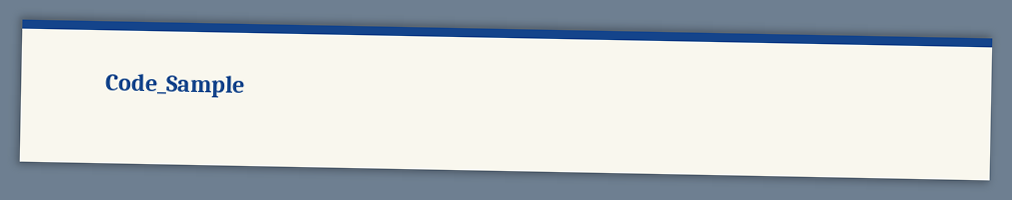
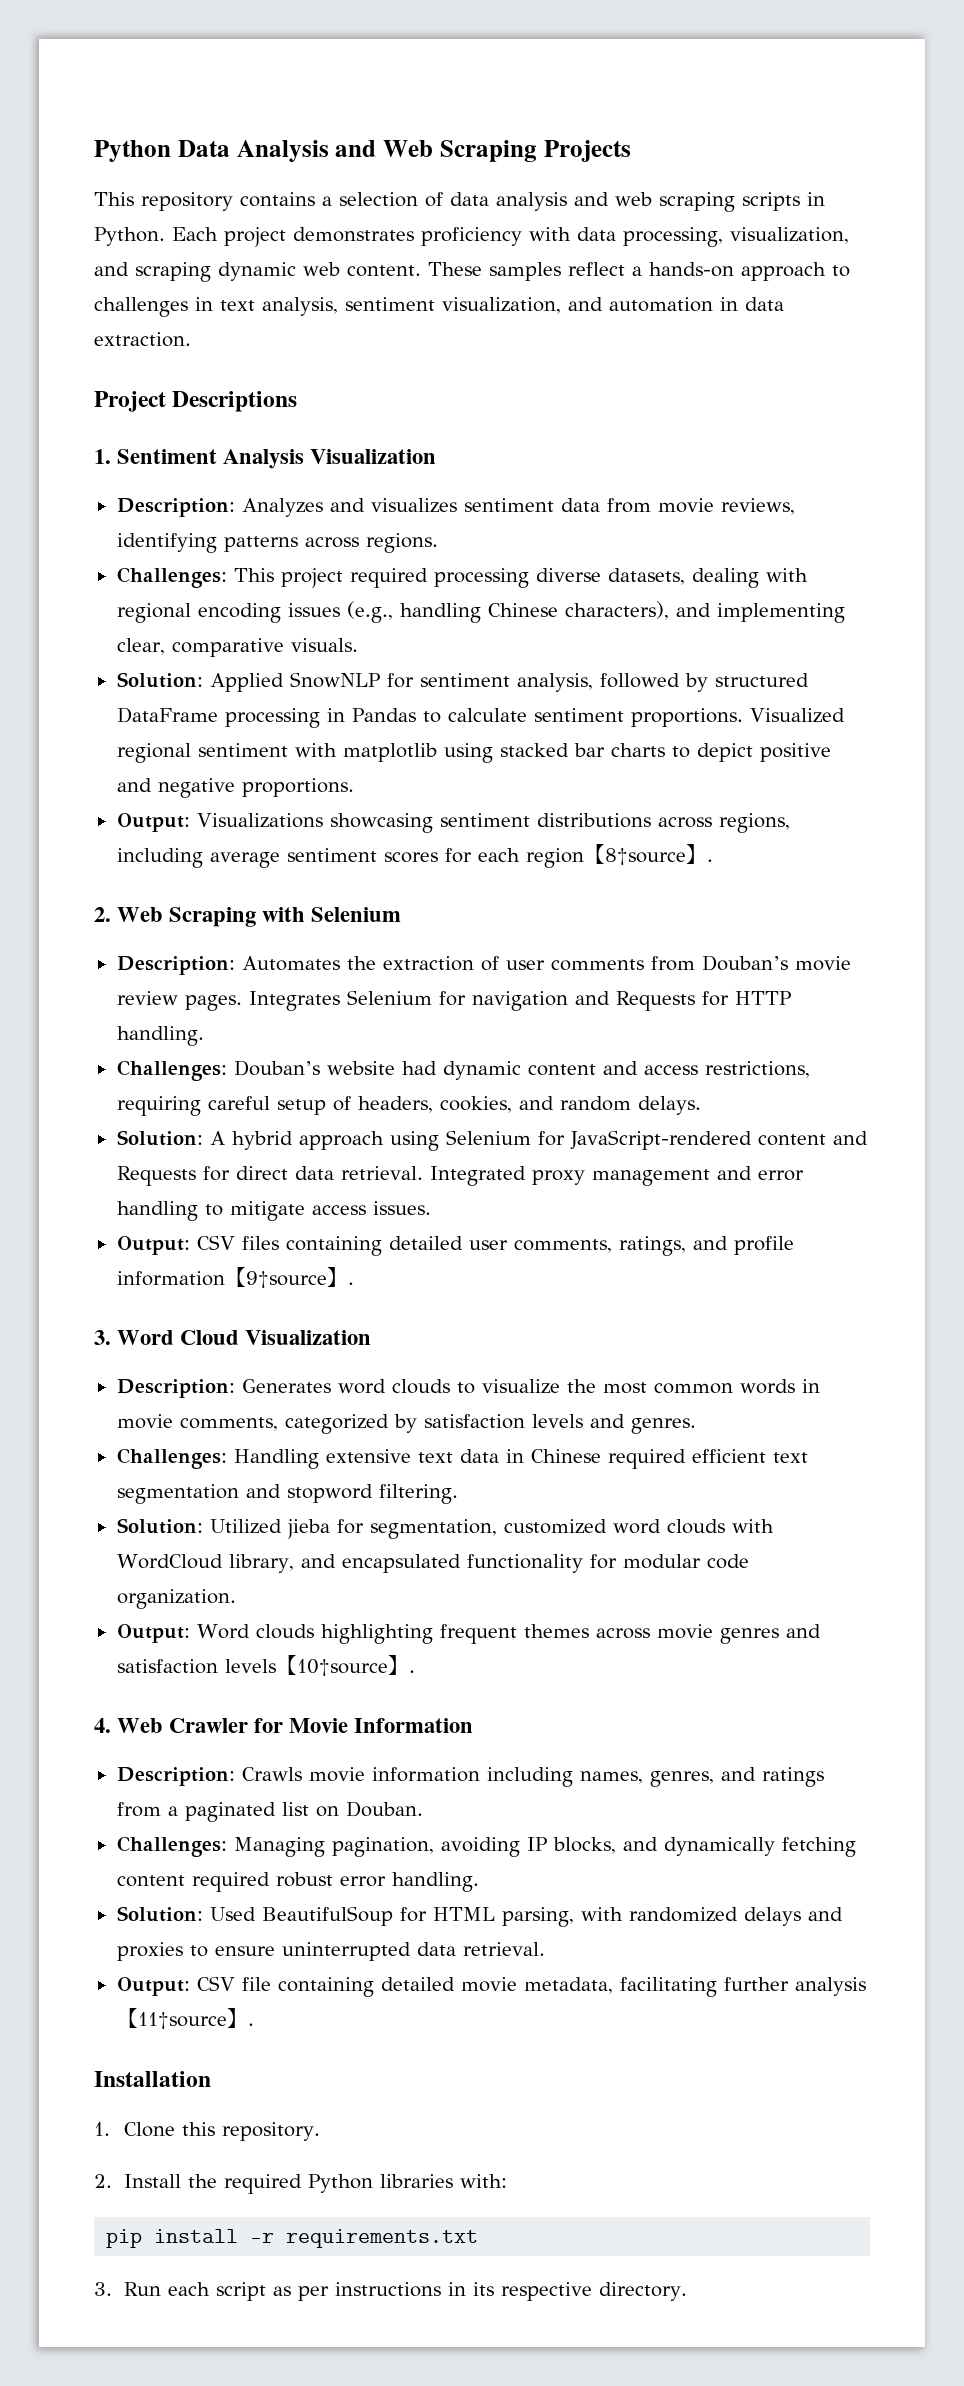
[105,73,245,98] Code_Sample -> [94,140,631,162] [94,192,825,212] [94,227,849,247] [94,262,850,282] [94,297,784,317] [94,332,191,347] [94,391,298,412] [94,449,437,469] [116,498,795,517] [116,533,438,553] [116,567,808,588] [116,601,845,623] [116,638,358,657] [116,672,809,692] [116,707,845,728] [116,743,831,763] [116,778,354,798] [116,813,790,833] [116,844,713,868] [94,907,402,927] [116,955,851,975] [116,990,791,1011] [116,1026,204,1046] [116,1060,810,1081] [116,1096,701,1116] [116,1130,868,1151] [116,1166,804,1186] [116,1201,431,1221] [116,1235,794,1256] [116,1267,354,1288] [94,1330,372,1345] [116,1379,820,1398] [116,1414,696,1434] [116,1448,808,1469] [116,1484,458,1504] [116,1518,774,1539] [116,1554,749,1573] [116,1589,236,1609] [116,1624,821,1644] [116,1655,415,1676] [94,1718,474,1733] [116,1767,824,1787] [116,1801,423,1822] [116,1836,856,1857] [116,1872,479,1892] [116,1906,843,1927] [116,1942,545,1961] [116,1976,866,1997] [116,2008,254,2029] [94,2071,211,2087] [94,2122,321,2141] [94,2174,508,2194] [106,2229,479,2248] [94,2282,688,2301] Python Data Analysis and Web Scraping Projects // This repository contains a selection of data analysis and web scraping scripts in Python. Each project demonstrates proficiency with data processing, visualization, and scraping dynamic web content. These samples reflect a hands-on approach to challenges in text analysis, sentiment visualization, and automation in data extraction. // Project Descriptions // 1. Sentiment Analysis Visualization // Description: Analyzes and visualizes sentiment data from movie reviews, identifying patterns across regions. // Challenges: This project required processing diverse datasets, dealing with regional encoding issues (e.g., handling Chinese characters), and implementing clear, comparative visuals. // Solution: Applied SnowNLP for sentiment analysis, followed by structured DataFrame processing in Pandas to calculate sentiment proportions. Visualized regional sentiment with matplotlib using stacked bar charts to depict positive and negative proportions. // Output: Visualizations showcasing sentiment distributions across regions, including average sentiment scores for each region【8†source】. // 2. Web Scraping with Selenium // Description: Automates the extraction of user comments from Douban’s movie review pages. Integrates Selenium for navigation and Requests for HTTP handling. // Challenges: Douban’s website had dynamic content and access restrictions, requiring careful setup of headers, cookies, and random delays. // Solution: A hybrid approach using Selenium for JavaScript-rendered content and Requests for direct data retrieval. Integrated proxy management and error handling to mitigate access issues. // Output: CSV files containing detailed user comments, ratings, and profile information【9†source】. // 3. Word Cloud Visualization // Description: Generates word clouds to visualize the most common words in movie comments, categorized by satisfaction levels and genres. // Challenges: Handling extensive text data in Chinese required efficient text segmentation and stopword filtering. // Solution: Utilized jieba for segmentation, customized word clouds with WordCloud library, and encapsulated functionality for modular code organization. // Output: Word clouds highlighting frequent themes across movie genres and satisfaction levels【10†source】. // 4. Web Crawler for Movie Information // Description: Crawls movie information including names, genres, and ratings from a paginated list on Douban. // Challenges: Managing pagination, avoiding IP blocks, and dynamically fetching content required robust error handling. // Solution: Used BeautifulSoup for HTML parsing, with randomized delays and proxies to ensure uninterrupted data retrieval. // Output: CSV file containing detailed movie metadata, facilitating further analysis【11†source】. // Installation // 1. Clone this repository. // 2. Install the required Python libraries with: // pip install -r requirements.txt // 3. Run each script as per instructions in its respective directory.

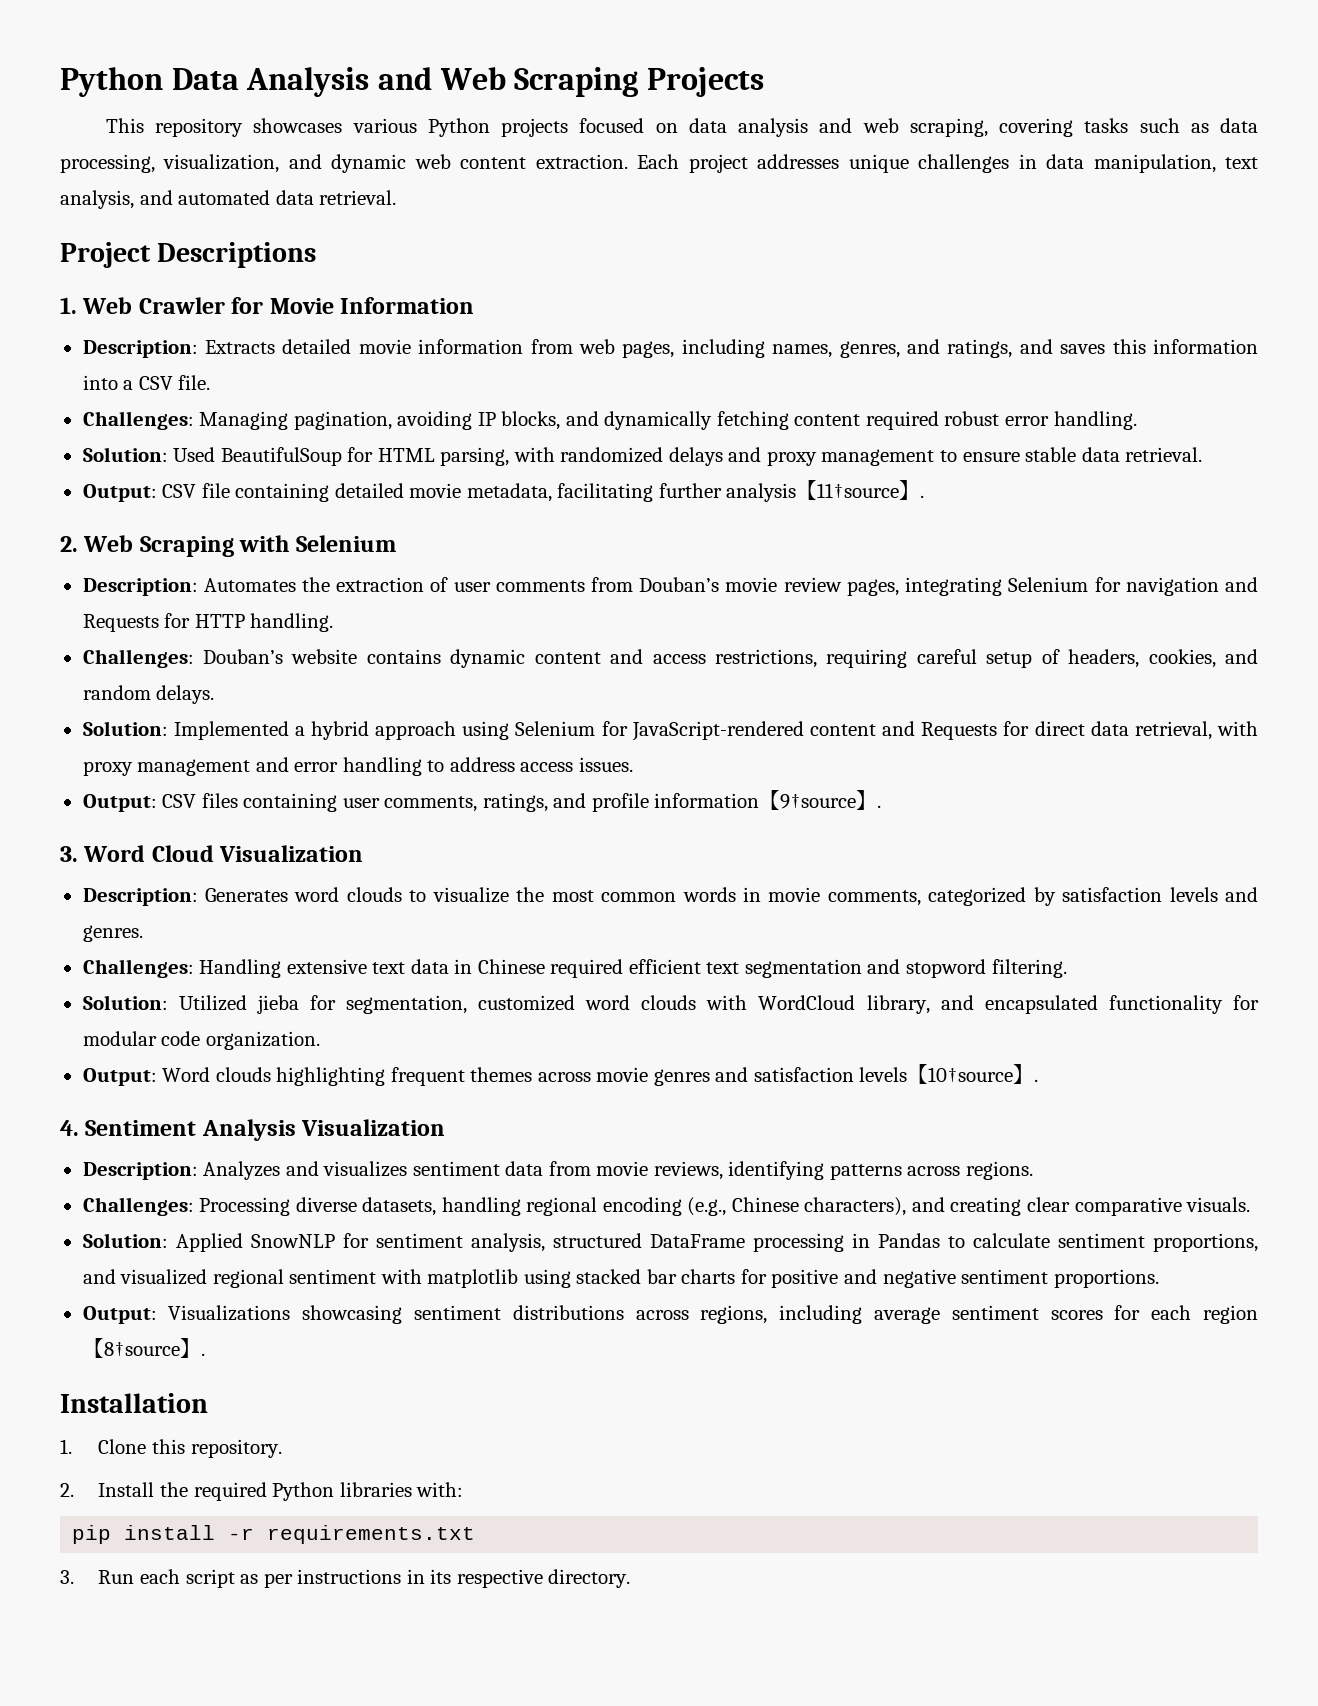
[240,192,825,212] [94,227,571,247] contains a selection of data analysis and web scraping scripts in Python. Each project demonstrates proficiency with -> [253,118,1209,137] showcases various Python projects focused on data analysis and web scraping, covering tasks such as
[135,262,211,282] scraping -> (322, 161) none
[347,262,850,281] [94,297,784,317] [94,332,191,347] [94,391,298,412] [94,449,437,469] [116,498,795,517] [116,533,438,553] [116,567,808,588] [116,601,845,623] [116,638,358,657] [116,672,809,692] [116,707,845,728] [116,743,831,763] [116,778,354,798] [116,813,790,833] [116,844,686,868] content. These samples reflect a hands-on approach to challenges in text analysis, sentiment visualization, and automation in data extraction. // Project Descriptions // 1. Sentiment Analysis Visualization // Description: Analyzes and visualizes sentiment data from movie reviews, identifying patterns across regions. // Challenges: This project required processing diverse datasets, dealing with regional encoding issues (e.g., handling Chinese characters), and implementing clear, comparative visuals. // Solution: Applied SnowNLP for sentiment analysis, followed by structured DataFrame processing in Pandas to calculate sentiment proportions. Visualized regional sentiment with matplotlib using stacked bar charts to depict positive and negative proportions. // Output: Visualizations showcasing sentiment distributions across regions, including average sentiment scores for each region【8†source -> [460,154,1259,173] [60,190,397,209] [60,242,317,268] [60,297,475,314] [82,339,1259,358] [82,375,211,390] [82,411,1137,430] [82,447,1203,466] [82,480,900,502] content extraction. Each project addresses unique challenges in data manipulation, text analysis, and automated data retrieval. // Project Descriptions // 1. Web Crawler for Movie Information // Description: Extracts detailed movie information from web pages, including names, genres, and ratings, and saves this information into a CSV file. // Challenges: Managing pagination, avoiding IP blocks, and dynamically fetching content required robust error handling. // Solution: Used BeautifulSoup for HTML parsing, with randomized delays and proxy management to ensure stable data retrieval. // Output: CSV file containing detailed movie metadata, facilitating further analysis【11†source
[184,991,340,1011] pages. Integrates -> [846,577,1003,596] pages, integrating
[401,1061,437,1075] had -> [366,649,441,664] contains
[209,1131,225,1145] A -> [173,721,305,740] Implemented a
[340,1166,526,1186] retrieval. Integrated -> [1134,721,1259,740] retrieval, with
[229,1201,305,1221] mitigate -> [449,757,515,772] address
[388,1236,463,1250] detailed -> (338, 802) none
[117,1718,474,1733] [116,1767,824,1787] [116,1801,423,1822] [116,1836,856,1857] [116,1872,479,1892] [116,1906,843,1927] [116,1942,545,1961] [116,1976,866,1997] [116,2008,227,2029] Web Crawler for Movie Information // Description: Crawls movie information including names, genres, and ratings from a paginated list on Douban. // Challenges: Managing pagination, avoiding IP blocks, and dynamically fetching content required robust error handling. // Solution: Used BeautifulSoup for HTML parsing, with randomized delays and proxies to ensure uninterrupted data retrieval. // Output: CSV file containing detailed movie metadata, facilitating further analysis【11†source -> [85,1119,446,1141] [82,1161,1033,1180] [82,1197,1251,1216] [82,1233,1258,1252] [82,1269,1159,1288] [82,1305,1258,1324] [82,1338,180,1358] Sentiment Analysis Visualization // Description: Analyzes and visualizes sentiment data from movie reviews, identifying patterns across regions. // Challenges: Processing diverse datasets, handling regional encoding (e.g., Chinese characters), and creating clear comparative visuals. // Solution: Applied SnowNLP for sentiment analysis, structured DataFrame processing in Pandas to calculate sentiment proportions, and visualized regional sentiment with matplotlib using stacked bar charts for positive and negative sentiment proportions. // Output: Visualizations showcasing sentiment distributions across regions, including average sentiment scores for each region【8†source

